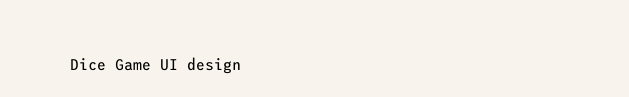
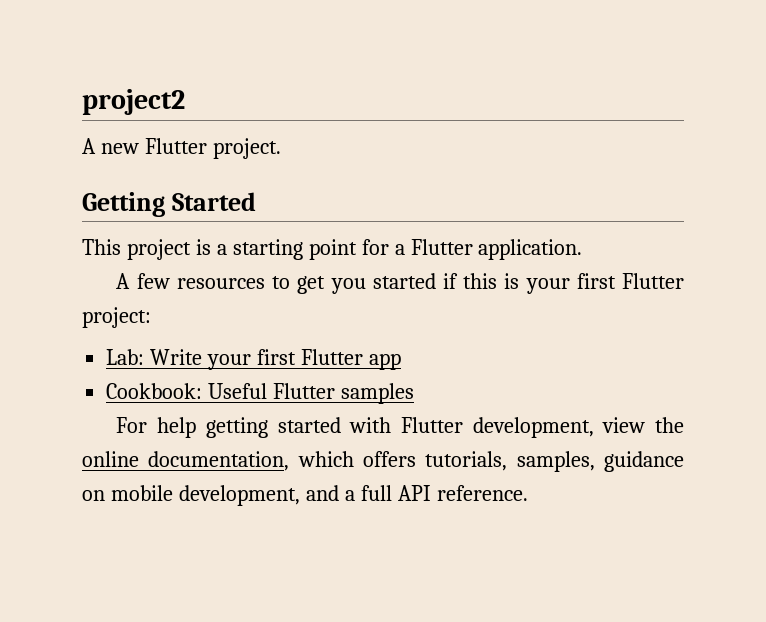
[70,57,241,74] Dice Game UI design -> [82,89,185,115] [82,138,281,159] [82,192,256,217] [82,239,583,260] [116,273,685,294] [82,307,151,328] [106,349,401,370] [106,383,415,404] [116,417,684,438] [82,451,684,472] [82,485,528,506] project2 // A new Flutter project. // Getting Started // This project is a starting point for a Flutter application. // A few resources to get you started if this is your first Flutter project: // Lab: Write your first Flutter app // Cookbook: Useful Flutter samples // For help getting started with Flutter development, view the online documentation, which offers tutorials, samples, guidance on mobile development, and a full API reference.

